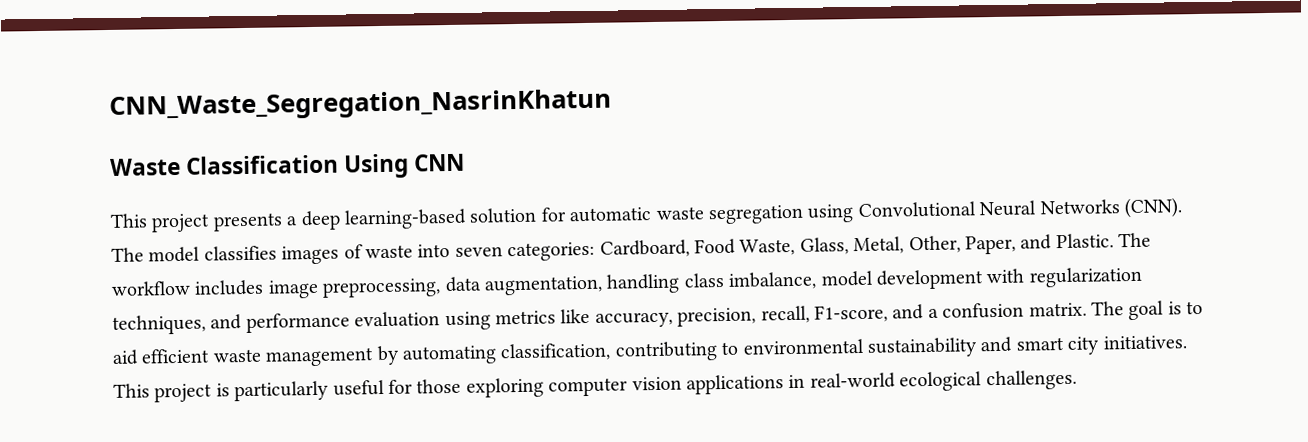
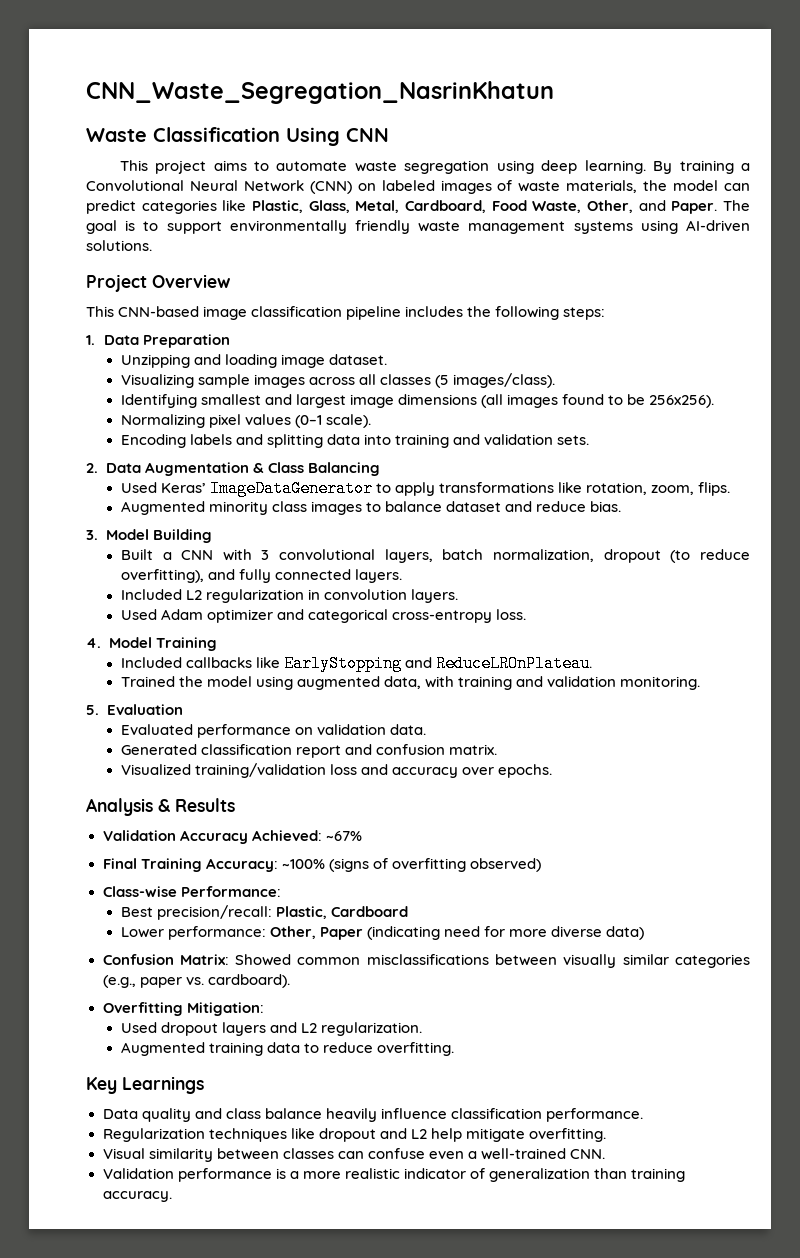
[212,197,1183,232] [111,232,1152,265] [111,266,1143,299] [112,300,1204,335] [112,335,1187,367] [113,369,1077,403] presents a deep learning-based solution for automatic waste segregation using Convolutional Neural Networks (CNN). The model classifies images of waste into seven categories: Cardboard, Food Waste, Glass, Metal, Other, Paper, and Plastic. The workflow includes image preprocessing, data augmentation, handling class imbalance, model development with regularization techniques, and performance evaluation using metrics like accuracy, precision, recall, F1-score, and a confusion matrix. The goal is to aid efficient waste management by automating classification, contributing to environmental sustainability and smart city initiatives. This project is particularly useful for those exploring computer vision applications in real-world ecological challenges. -> [213,160,750,174] [86,180,750,194] [86,200,750,214] [86,220,750,234] [86,240,152,251] [86,274,230,292] [86,306,606,320] [86,334,231,348] [120,354,388,368] [120,373,556,388] [120,394,715,408] [120,414,372,428] [120,434,590,448] [86,462,380,476] [120,480,731,497] [120,501,622,515] [86,529,212,543] [120,549,750,563] [120,569,403,583] [120,589,459,603] [120,609,527,623] [86,637,217,651] [120,655,593,672] [120,676,701,690] [86,704,183,715] [120,724,427,738] [120,744,498,758] [120,763,553,778] [86,798,235,816] [102,830,362,844] [102,858,541,872] [102,886,281,897] [120,905,409,920] [120,926,645,940] [102,954,750,968] [102,974,290,988] [102,1002,264,1016] [120,1022,423,1036] [120,1042,455,1056] [86,1076,204,1094] [102,1108,643,1122] [102,1128,606,1142] [102,1148,605,1162] [102,1168,685,1182] [102,1191,172,1202] aims to automate waste segregation using deep learning. By training a Convolutional Neural Network (CNN) on labeled images of waste materials, the model can predict categories like Plastic, Glass, Metal, Cardboard, Food Waste, Other, and Paper. The goal is to support environmentally friendly waste management systems using AI-driven solutions. // Project Overview // This CNN-based image classification pipeline includes the following steps: // 1. Data Preparation // Unzipping and loading image dataset. // Visualizing sample images across all classes (5 images/class). // Identifying smallest and largest image dimensions (all images found to be 256x256). // Normalizing pixel values (0–1 scale). // Encoding labels and splitting data into training and validation sets. // 2. Data Augmentation & Class Balancing // Used Keras’ ImageDataGenerator to apply transformations like rotation, zoom, flips. // Augmented minority class images to balance dataset and reduce bias. // 3. Model Building // Built a CNN with 3 convolutional layers, batch normalization, dropout (to reduce overfitting), and fully connected layers. // Included L2 regularization in convolution layers. // Used Adam optimizer and categorical cross-entropy loss. // 4. Model Training // Included callbacks like EarlyStopping and ReduceLROnPlateau. // Trained the model using augmented data, with training and validation monitoring. // 5. Evaluation // Evaluated performance on validation data. // Generated classification report and confusion matrix. // Visualized training/validation loss and accuracy over epochs. // Analysis & Results // Validation Accuracy Achieved: ~67% // Final Training Accuracy: ~100% (signs of overfitting observed) // Class-wise Performance: // Best precision/recall: Plastic, Cardboard // Lower performance: Other, Paper (indicating need for more diverse data) // Confusion Matrix: Showed common misclassifications between visually similar categories (e.g., paper vs. cardboard). // Overfitting Mitigation: // Used dropout layers and L2 regularization. // Augmented training data to reduce overfitting. // Key Learnings // Data quality and class balance heavily influence classification performance. // Regularization techniques like dropout and L2 help mitigate overfitting. // Visual similarity between classes can confuse even a well-trained CNN. // Validation performance is a more realistic indicator of generalization than training accuracy.

